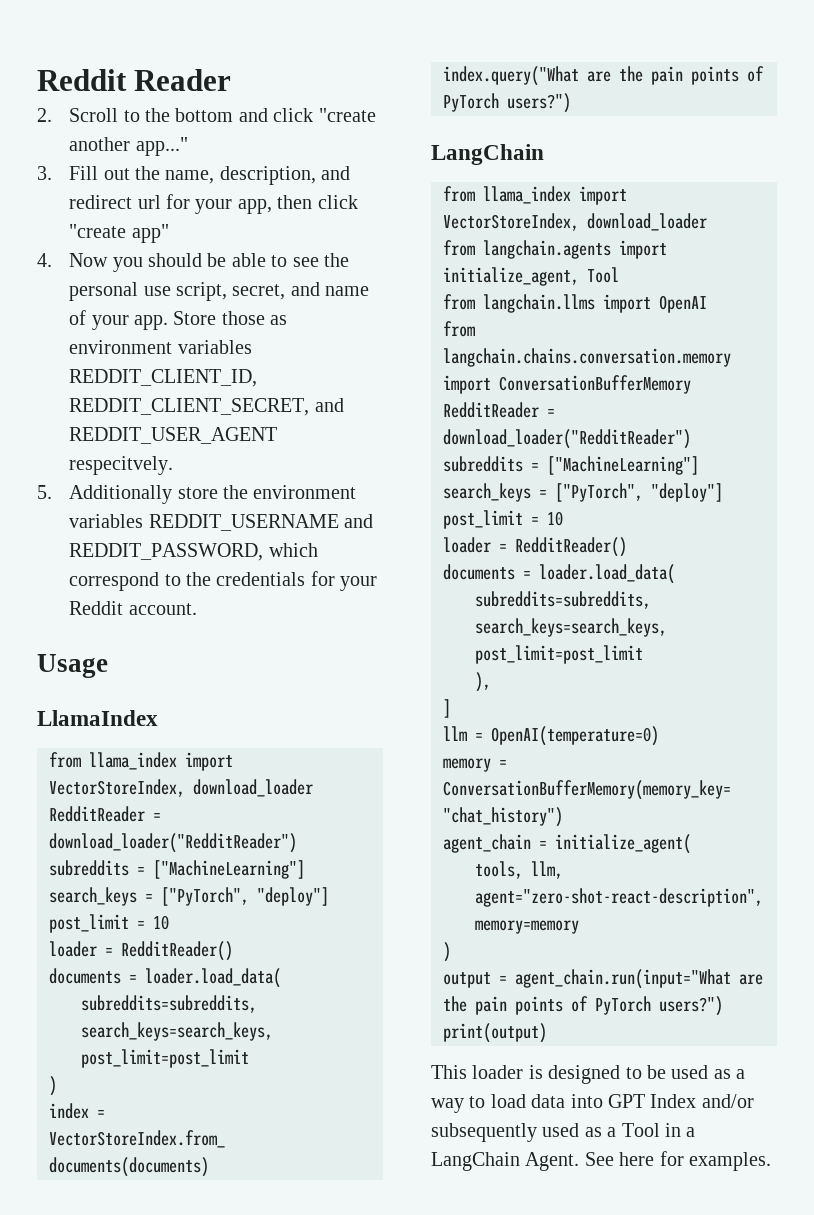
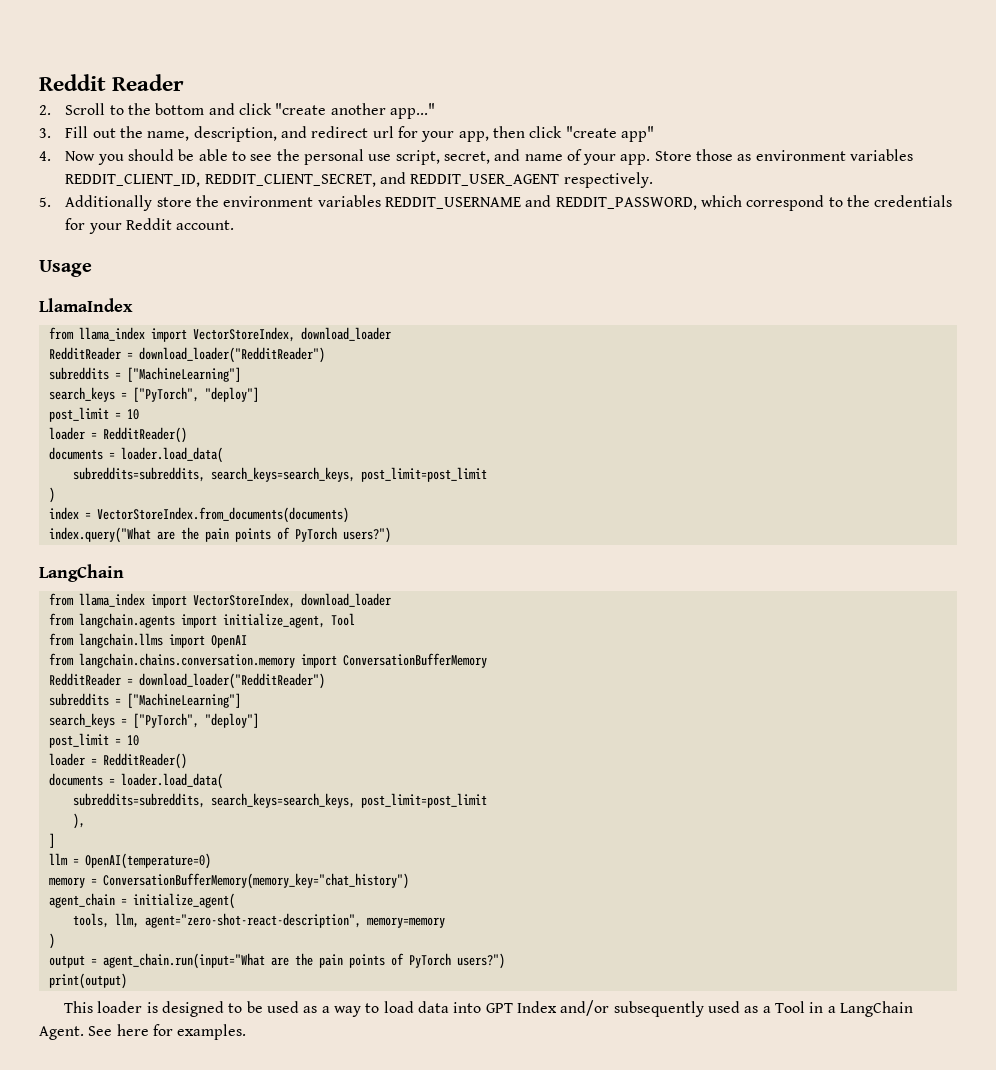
[69,456,174,475] respecitvely. -> [563,172,653,188] respectively.

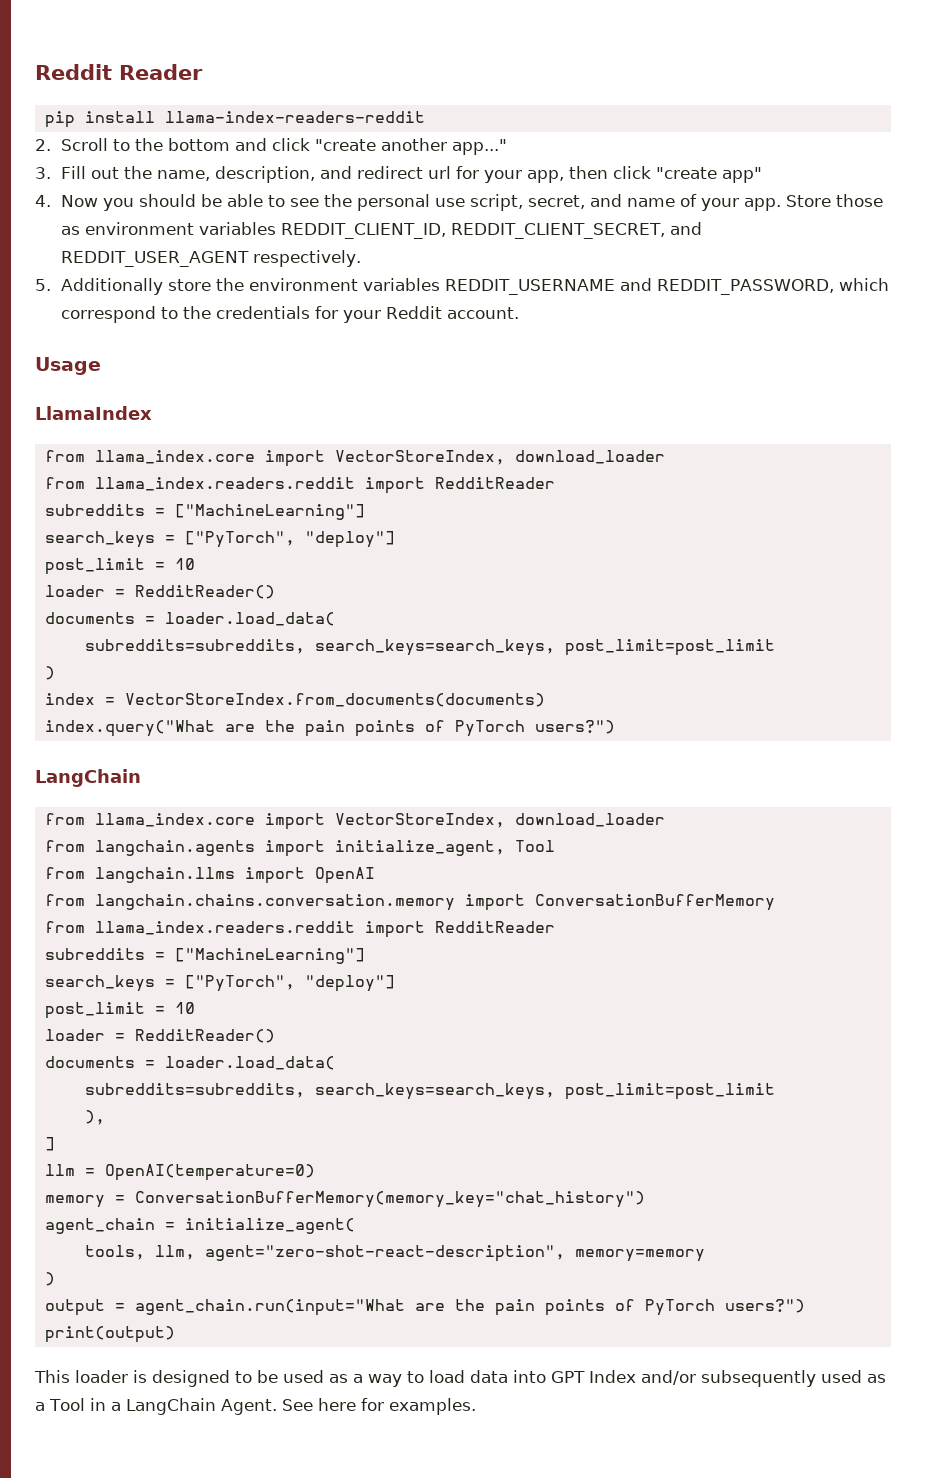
(185, 82) none -> [44,111,425,128] // pip install llama-index-readers-reddit
[78,327,391,342] [48,347,325,363] llama_index import VectorStoreIndex, download_loader // RedditReader = download_loader("RedditReader") -> [94,450,665,467] [44,477,555,494] llama_index.core import VectorStoreIndex, download_loader // from llama_index.readers.reddit import RedditReader
[78,593,145,607] llama_index -> [94,813,255,827] llama_index.core
[48,673,325,689] RedditReader = download_loader("RedditReader") -> [44,921,555,938] from llama_index.readers.reddit import RedditReader

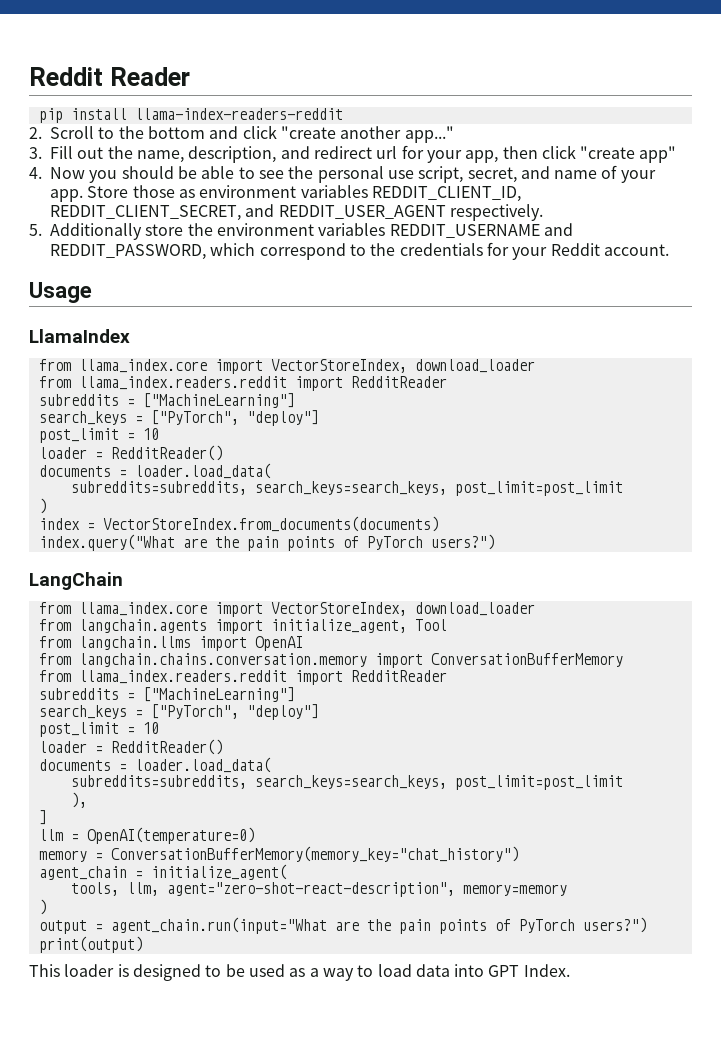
[589,1370,886,1387] [35,1398,476,1415] Index and/or subsequently used as a Tool in a LangChain Agent. See here for examples. -> [523,964,570,977] Index.

